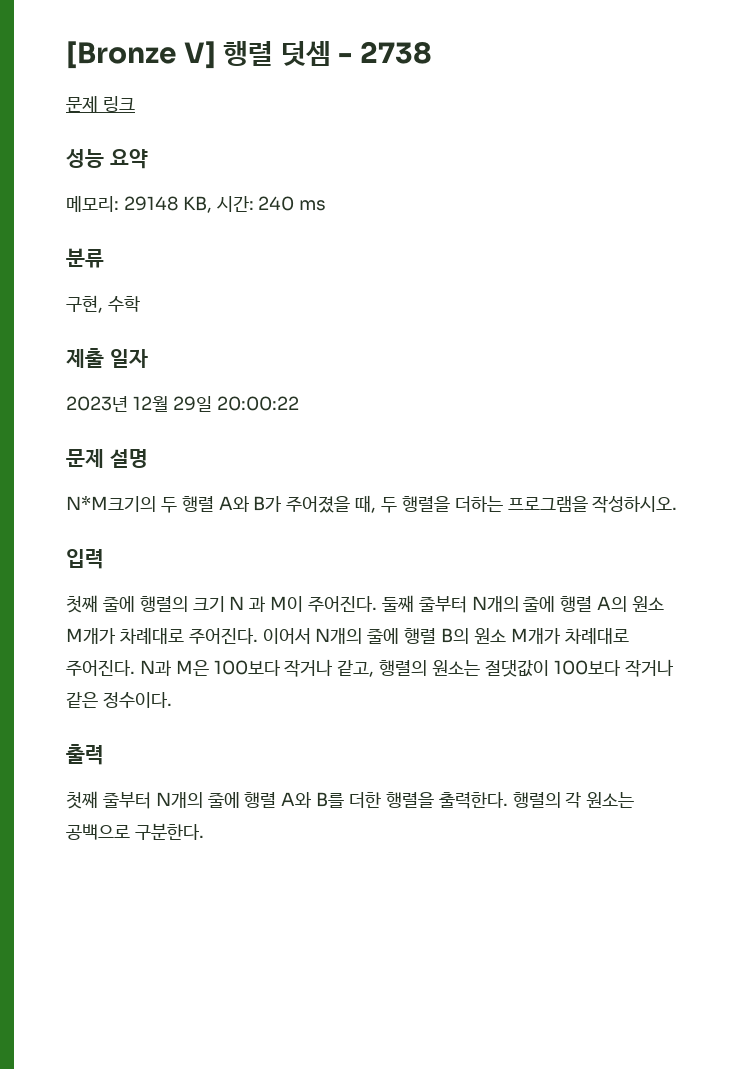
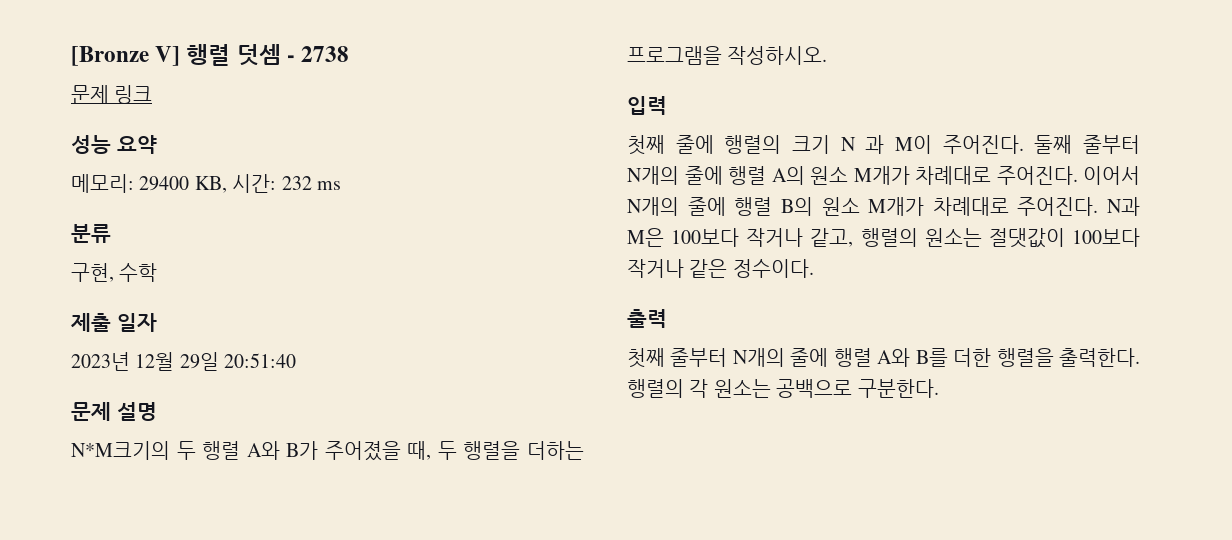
[123,196,178,211] 29148 -> [139,176,190,191] 29400
[258,196,295,211] 240 -> [281,176,312,190] 232
[216,396,299,411] 20:00:22 -> [224,353,297,368] 20:51:40

